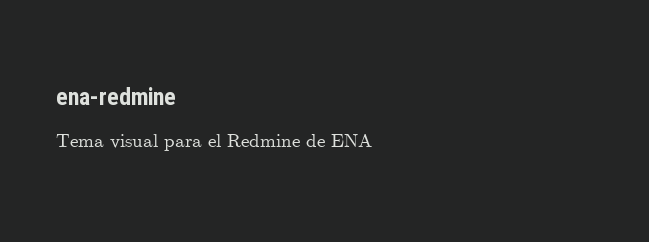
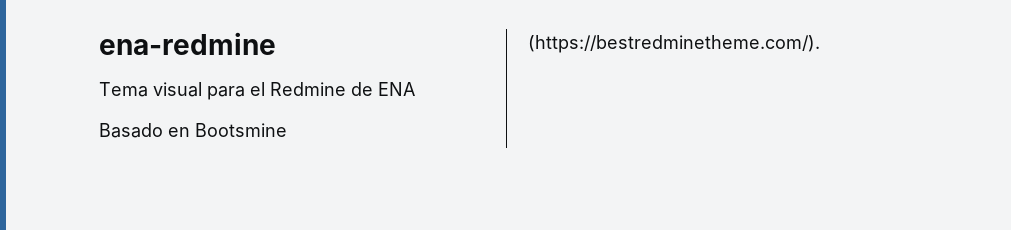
(372, 140) none -> [99,123,287,138] [528,35,820,53] // Basado en Bootsmine (https://bestredminetheme.com/).

